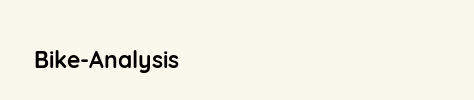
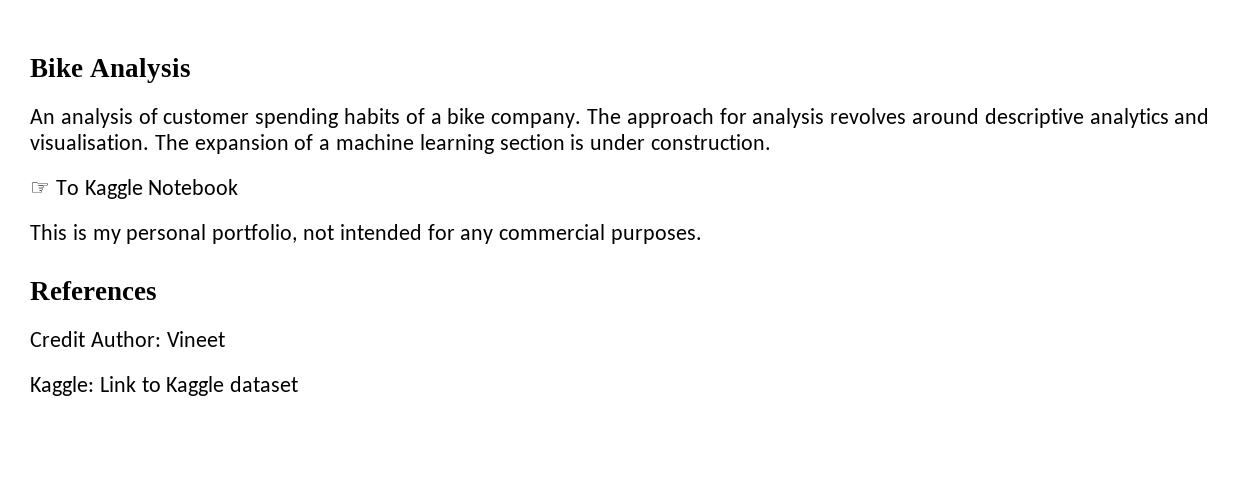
[34,50,179,73] Bike-Analysis -> [30,58,192,83] [30,108,1210,128] [30,134,772,154] [30,179,239,199] [30,224,703,244] [30,281,157,300] [30,331,225,347] [30,376,299,396] Bike Analysis // An analysis of customer spending habits of a bike company. The approach for analysis revolves around descriptive analytics and visualisation. The expansion of a machine learning section is under construction. // ☞ To Kaggle Notebook // This is my personal portfolio, not intended for any commercial purposes. // References // Credit Author: Vineet // Kaggle: Link to Kaggle dataset

